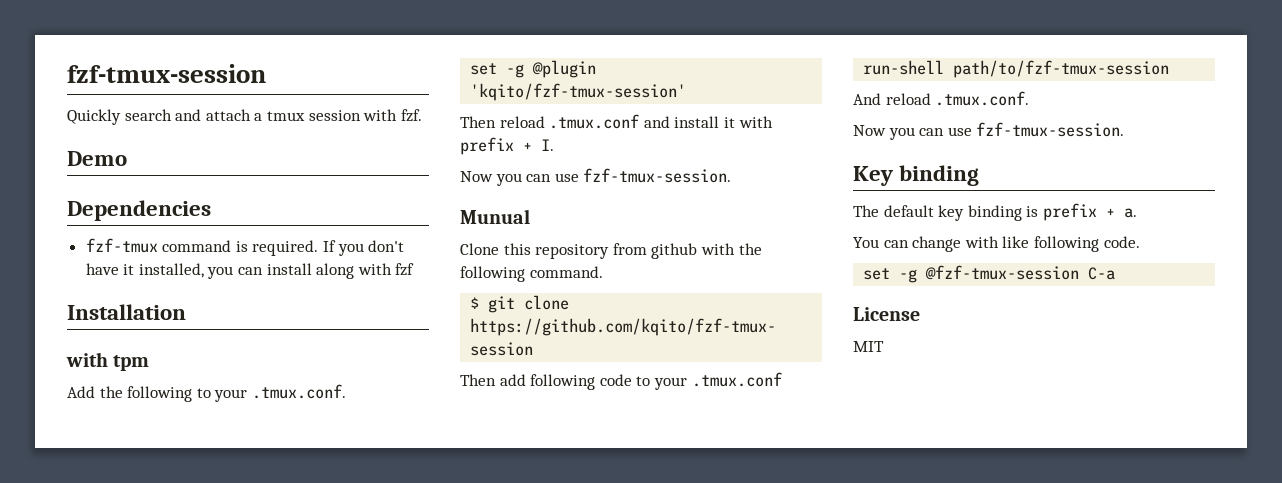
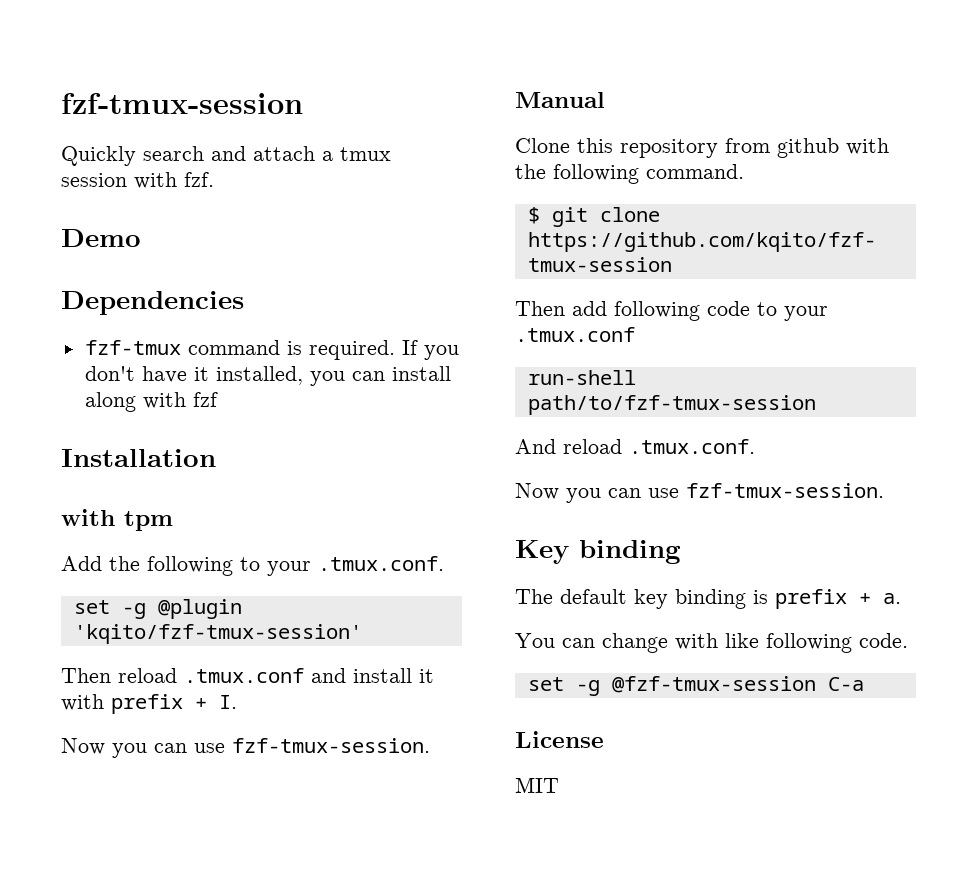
[460,209,530,224] Munual -> [515,92,605,108] Manual

